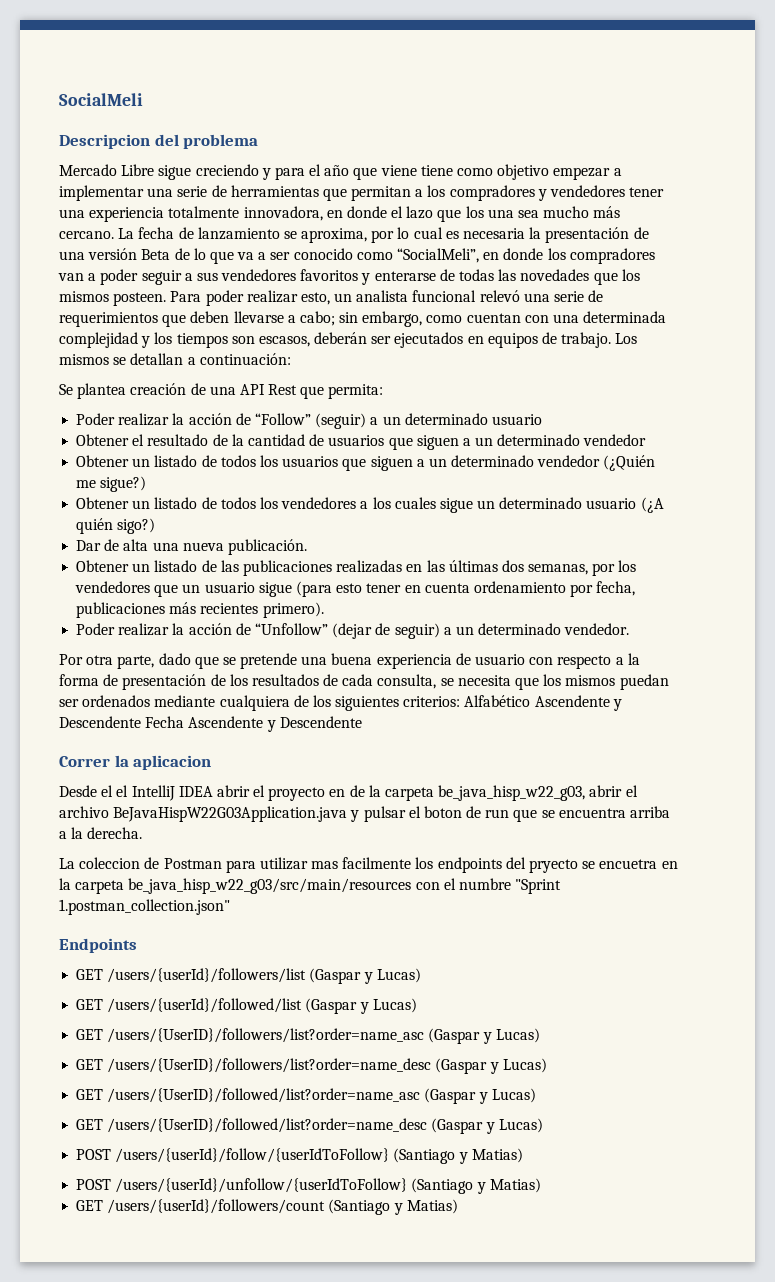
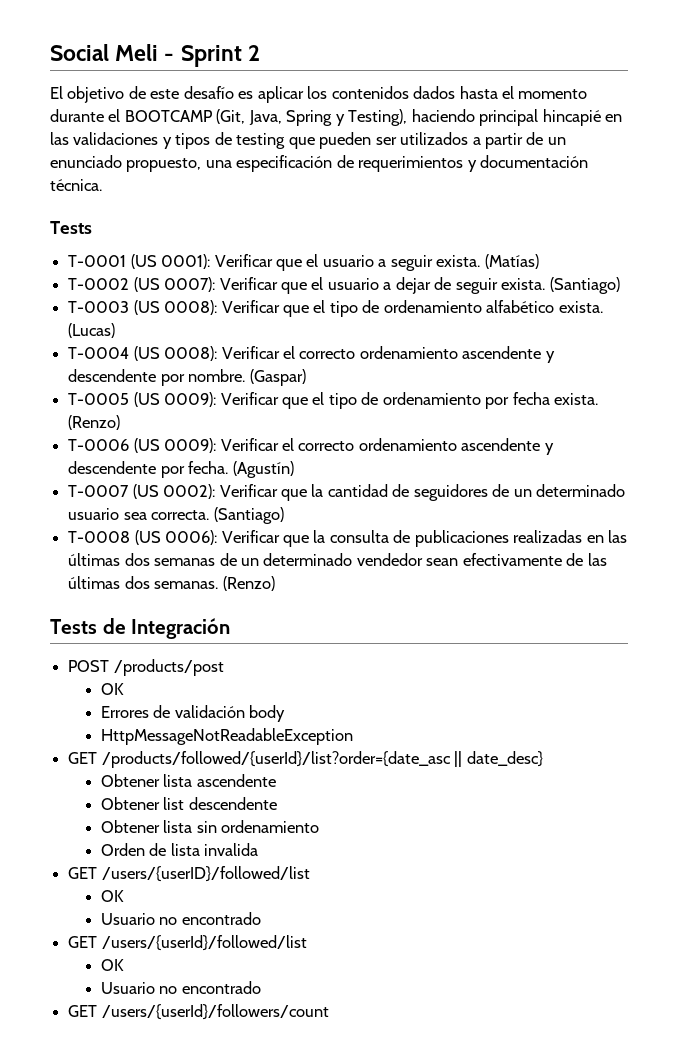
[59,93,143,106] [59,134,259,149] [59,164,622,180] [59,185,665,201] [59,206,621,222] [59,227,649,243] [59,248,655,264] [58,269,640,285] [59,290,604,306] [59,311,667,327] [59,332,638,348] [59,353,291,365] [59,383,384,399] [76,413,542,429] [76,434,647,450] [76,455,656,471] [76,476,147,492] [76,497,664,513] [76,518,156,534] [76,539,307,555] [76,560,239,572] SocialMeli // Descripcion del problema // Mercado Libre sigue creciendo y para el año que viene tiene como objetivo empezar a implementar una serie de herramientas que permitan a los compradores y vendedores tener una experiencia totalmente innovadora, en donde el lazo que los una sea mucho más cercano. La fecha de lanzamiento se aproxima, por lo cual es necesaria la presentación de una versión Beta de lo que va a ser conocido como “SocialMeli”, en donde los compradores van a poder seguir a sus vendedores favoritos y enterarse de todas las novedades que los mismos posteen. Para poder realizar esto, un analista funcional relevó una serie de requerimientos que deben llevarse a cabo; sin embargo, como cuentan con una determinada complejidad y los tiempos son escasos, deberán ser ejecutados en equipos de trabajo. Los mismos se detallan a continuación: // Se plantea creación de una API Rest que permita: // Poder realizar la acción de “Follow” (seguir) a un determinado usuario // Obtener el resultado de la cantidad de usuarios que siguen a un determinado vendedor // Obtener un listado de todos los usuarios que siguen a un determinado vendedor (¿Quién me sigue?) // Obtener un listado de todos los vendedores a los cuales sigue un determinado usuario (¿A quién sigo?) // Dar de alta una nueva publicación. // Obtener un listado de las -> [50,44,260,67] [50,86,588,103] [50,109,623,126] [50,132,566,149] [50,155,589,172] [50,179,102,191] [50,221,92,234] [68,254,539,271] [68,277,620,294] [68,300,603,317] [68,323,116,338] [68,346,555,363] [68,369,306,386] [68,392,599,409] [68,415,121,430] [68,438,554,455] [68,461,294,478] [68,484,626,501] [68,507,284,524] [68,530,411,547] Social Meli - Sprint 2 // El objetivo de este desafío es aplicar los contenidos dados hasta el momento durante el BOOTCAMP (Git, Java, Spring y Testing), haciendo principal hincapié en las validaciones y tipos de testing que pueden ser utilizados a partir de un enunciado propuesto, una especificación de requerimientos y documentación técnica. // Tests // T-0001 (US 0001): Verificar que el usuario a seguir exista. (Matías) // T-0002 (US 0007): Verificar que el usuario a dejar de seguir exista. (Santiago) // T-0003 (US 0008): Verificar que el tipo de ordenamiento alfabético exista. (Lucas) // T-0004 (US 0008): Verificar el correcto ordenamiento ascendente y descendente por nombre. (Gaspar) // T-0005 (US 0009): Verificar que el tipo de ordenamiento por fecha exista. (Renzo) // T-0006 (US 0009): Verificar el correcto ordenamiento ascendente y descendente por fecha. (Agustín) // T-0007 (US 0002): Verificar que la cantidad de seguidores de un determinado usuario sea correcta. (Santiago) // T-0008 (US 0006): Verificar que la consulta de
[528,560,637,576] [75,581,636,597] [76,602,324,618] [76,623,630,639] [59,653,640,669] [59,674,669,690] [59,695,622,711] [59,716,362,732] [59,755,212,770] [59,785,638,801] [59,806,671,822] [59,827,143,839] [59,857,678,873] [59,878,562,894] [59,899,230,915] [59,938,137,953] [76,968,421,984] [76,998,417,1014] [76,1028,540,1044] [76,1058,547,1074] [76,1088,536,1104] [76,1118,543,1134] [76,1148,523,1164] [76,1178,541,1194] semanas, por los vendedores que un usuario sigue (para esto tener en cuenta ordenamiento por fecha, publicaciones más recientes primero). // Poder realizar la acción de “Unfollow” (dejar de seguir) a un determinado vendedor. // Por otra parte, dado que se pretende una buena experiencia de usuario con respecto a la forma de presentación de los resultados de cada consulta, se necesita que los mismos puedan ser ordenados mediante cualquiera de los siguientes criterios: Alfabético Ascendente y Descendente Fecha Ascendente y Descendente // Correr la aplicacion // Desde el el IntelliJ IDEA abrir el proyecto en de la carpeta be_java_hisp_w22_g03, abrir el archivo BeJavaHispW22G03Application.java y pulsar el boton de run que se encuentra arriba a la derecha. // La coleccion de Postman para utilizar mas facilmente los endpoints del pryecto se encuetra en la carpeta be_java_hisp_w22_g03/src/main/resources con el numbre "Sprint 1.postman_collection.json" // Endpoints // GET /users/{userId}/followers/list (Gaspar y Lucas) // GET /users/{userId}/followed/list (Gaspar y Lucas) // GET /users/{UserID}/followers/list?order=name_asc (Gaspar y Lucas) // GET /users/{UserID}/followers/list?order=name_desc (Gaspar y Lucas) // GET /users/{UserID}/followed/list?order=name_asc (Gaspar y Lucas) // GET /users/{UserID}/followed/list?order=name_desc (Gaspar y Lucas) // POST /users/{userId}/follow/{userIdToFollow} (Santiago y Matias) // POST /users/{userId}/unfollow/{userIdToFollow} (Santiago y Matias) -> [154,553,607,566] [68,576,275,591] [50,618,231,639] [68,659,224,676] [100,683,124,695] [100,705,286,722] [100,728,353,745] [68,751,543,768] [100,774,276,787] [100,797,277,810] [100,820,320,833] [100,843,259,856] [68,866,310,882] [100,890,124,902] [100,912,261,925] [68,935,307,951] [100,959,124,971] [100,981,261,994] semanas de un determinado vendedor sean efectivamente de las últimas dos semanas. (Renzo) // Tests de Integración // POST /products/post // OK // Errores de validación body // HttpMessageNotReadableException // GET /products/followed/{userId}/list?order={date_asc || date_desc} // Obtener lista ascendente // Obtener list descendente // Obtener lista sin ordenamiento // Orden de lista invalida // GET /users/{userID}/followed/list // OK // Usuario no encontrado // GET /users/{userId}/followed/list // OK // Usuario no encontrado
[328,1199,458,1215] (Santiago y Matias) -> (329, 1012) none

